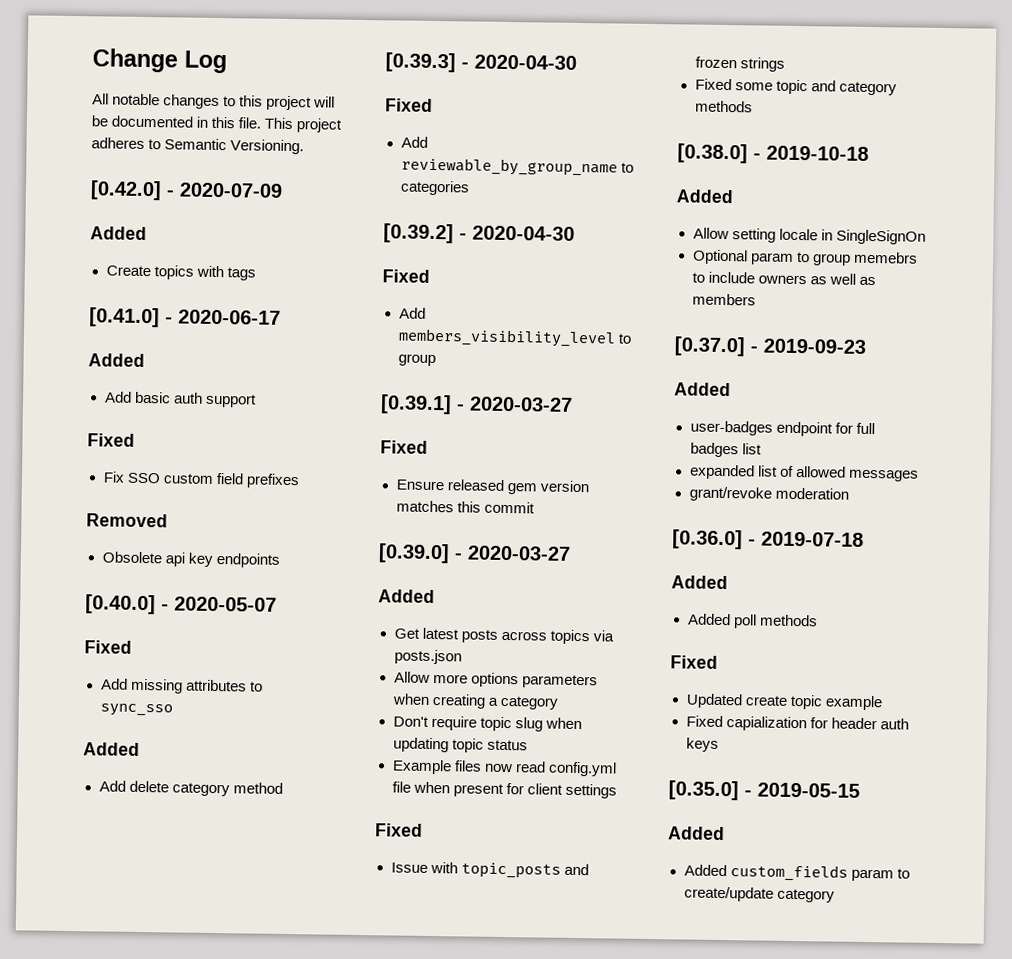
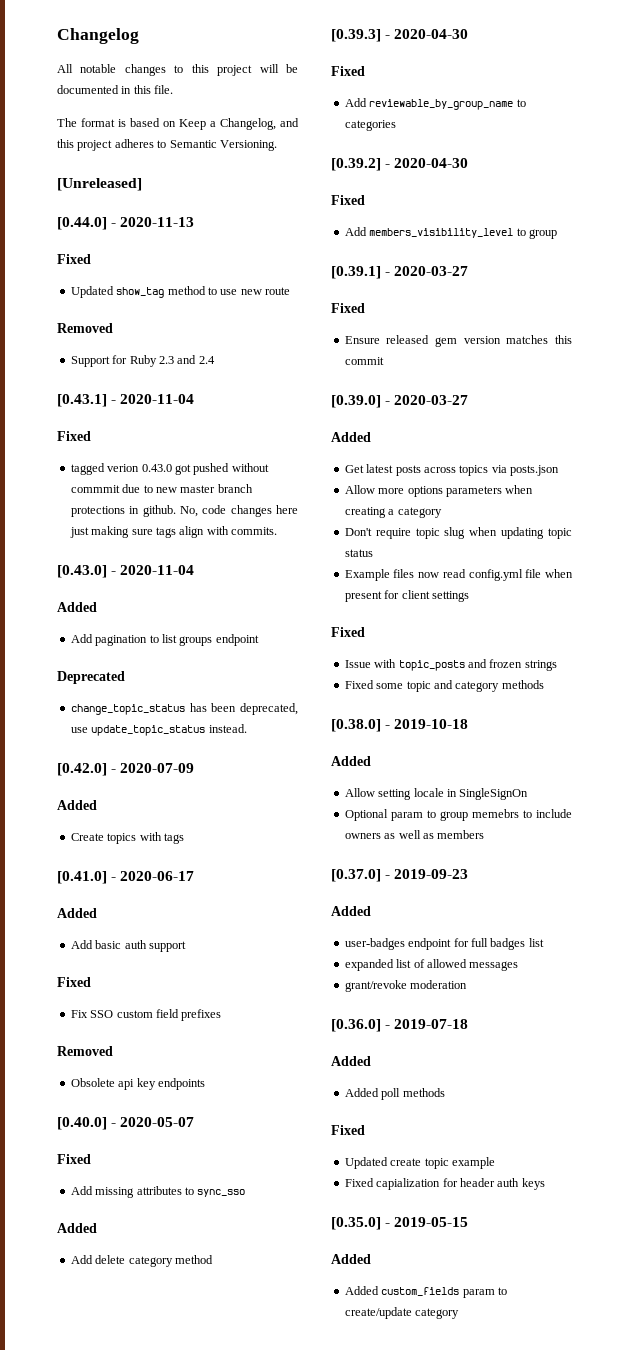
[92,48,227,74] Change Log -> [57,28,139,44] Changelog
[264,117,294,130] This -> [57,118,299,130] [57,139,74,148] // The format is based on Keep a Changelog, and this
(305, 147) none -> [57,178,142,191] [57,217,195,230] [57,254,91,264] [70,286,290,298] [57,323,113,333] [70,355,215,367] [57,394,195,407] [57,431,91,441] [70,463,269,475] [70,484,253,493] [70,505,298,517] [69,526,277,538] [57,565,195,578] [57,602,97,612] [70,634,259,646] [57,671,125,684] [70,703,298,715] [70,724,247,736] // [Unreleased] // [0.44.0] - 2020-11-13 // Fixed // Updated show_tag method to use new route // Removed // Support for Ruby 2.3 and 2.4 // [0.43.1] - 2020-11-04 // Fixed // tagged verion 0.43.0 got pushed without commmit due to new master branch protections in github. No, code changes here just making sure tags align with commits. // [0.43.0] - 2020-11-04 // Added // Add pagination to list groups endpoint // Deprecated // change_topic_status has been deprecated, use update_topic_status instead.

